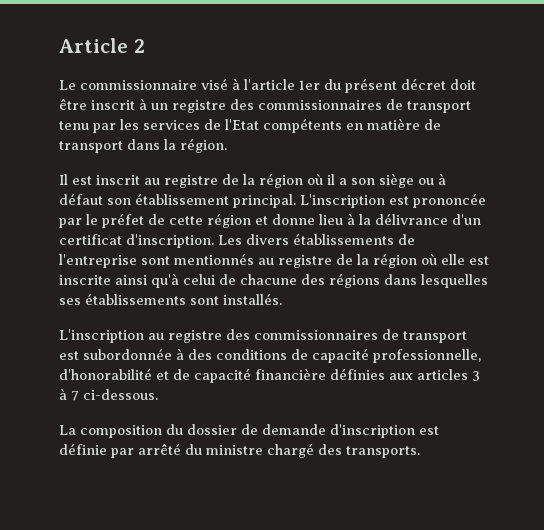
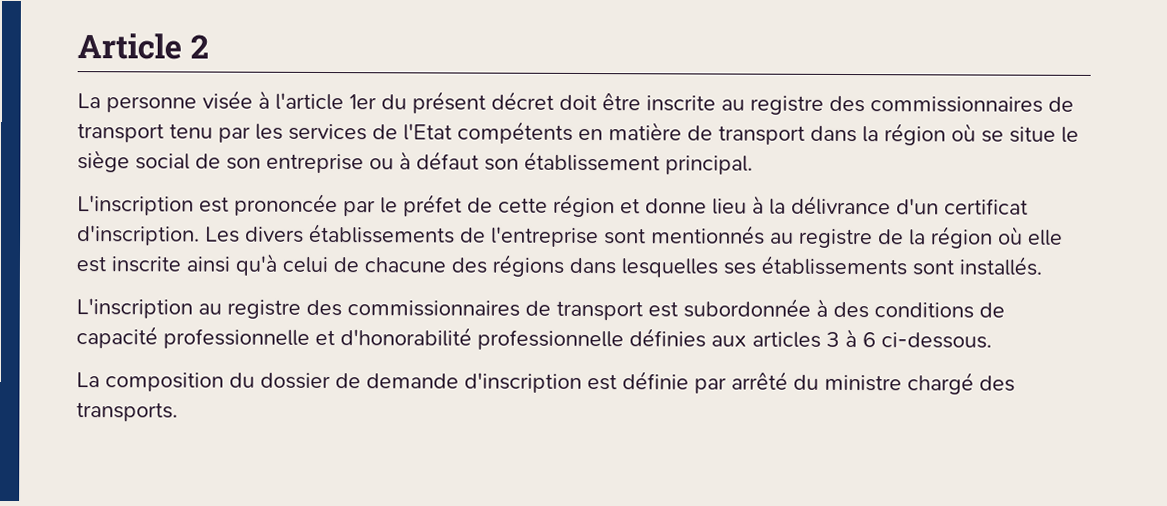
[59,78,228,90] Le commissionnaire visé -> [77,90,253,113] La personne visée
[91,98,168,110] inscrit à un -> [646,95,745,112] inscrite au
[180,138,227,153] [59,173,414,188] région. // Il est inscrit au registre de la région où il a son siège -> [884,123,1079,146] [77,150,364,174] région où se situe le siège social de son entreprise
(296, 201) none -> (753, 165) //
[373,349,481,363] [59,368,326,383] professionnelle, d'honorabilité et de capacité financière -> [163,327,624,351] professionnelle et d'honorabilité professionnelle
[71,391,79,401] 7 -> [862,332,876,348] 6

